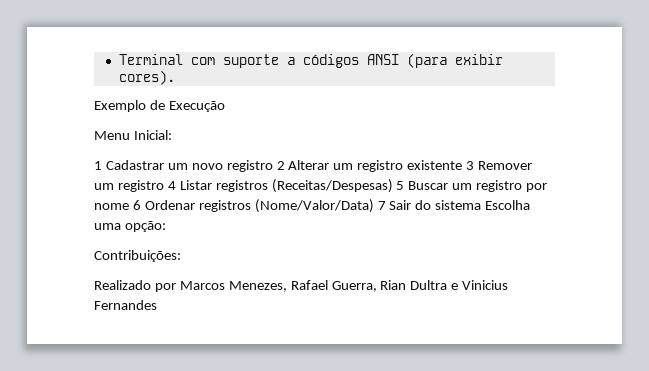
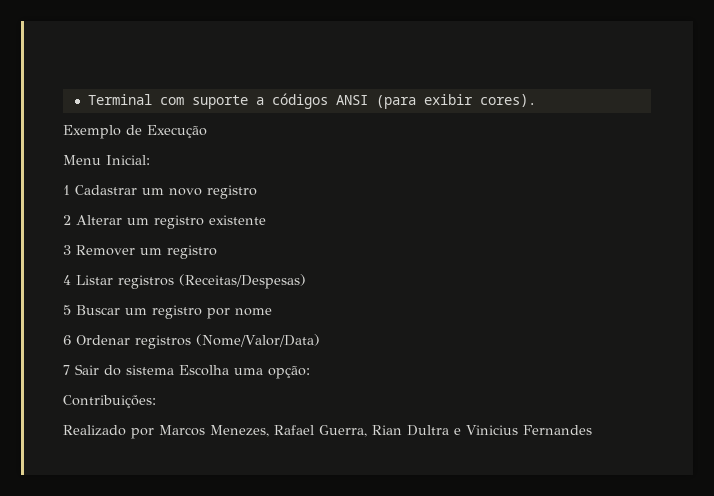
(273, 166) none -> (257, 192) //
(463, 165) none -> (266, 220) //
(164, 186) none -> (217, 252) //
(393, 186) none -> (306, 281) //
(129, 206) none -> (272, 312) //
(374, 206) none -> (320, 340) //

